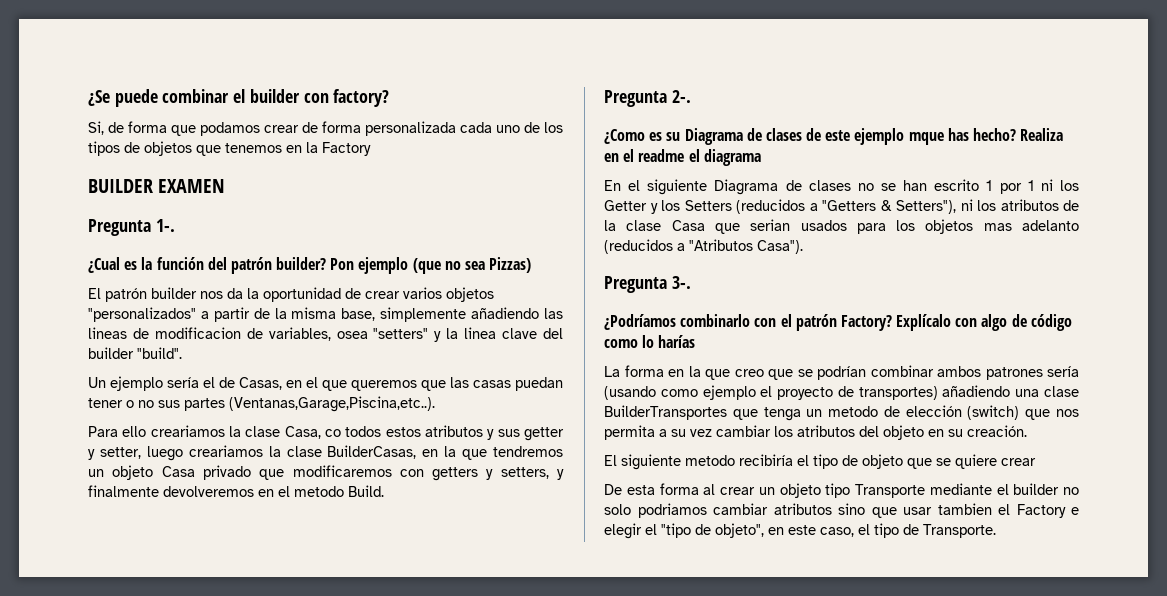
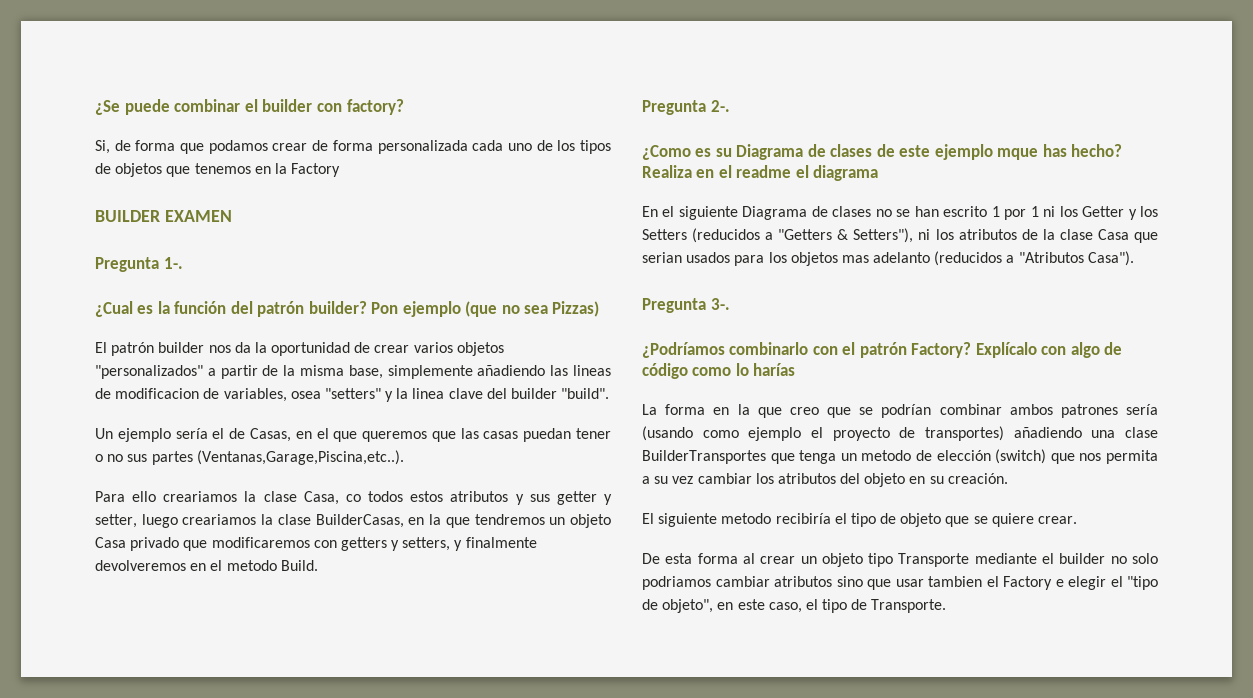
[1001,458,1036,466] crear -> [1038,516,1078,524] crear.

